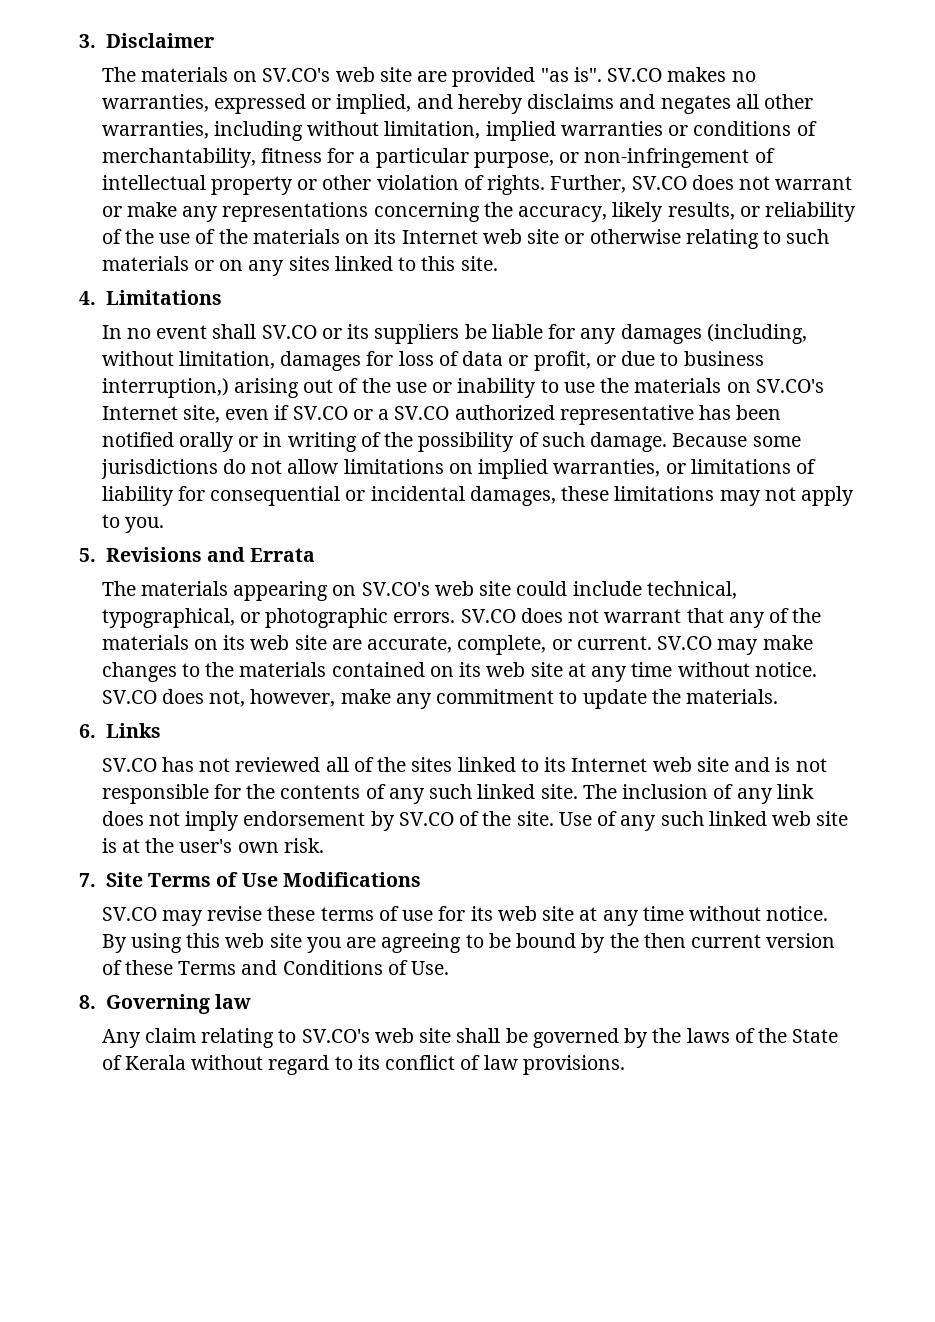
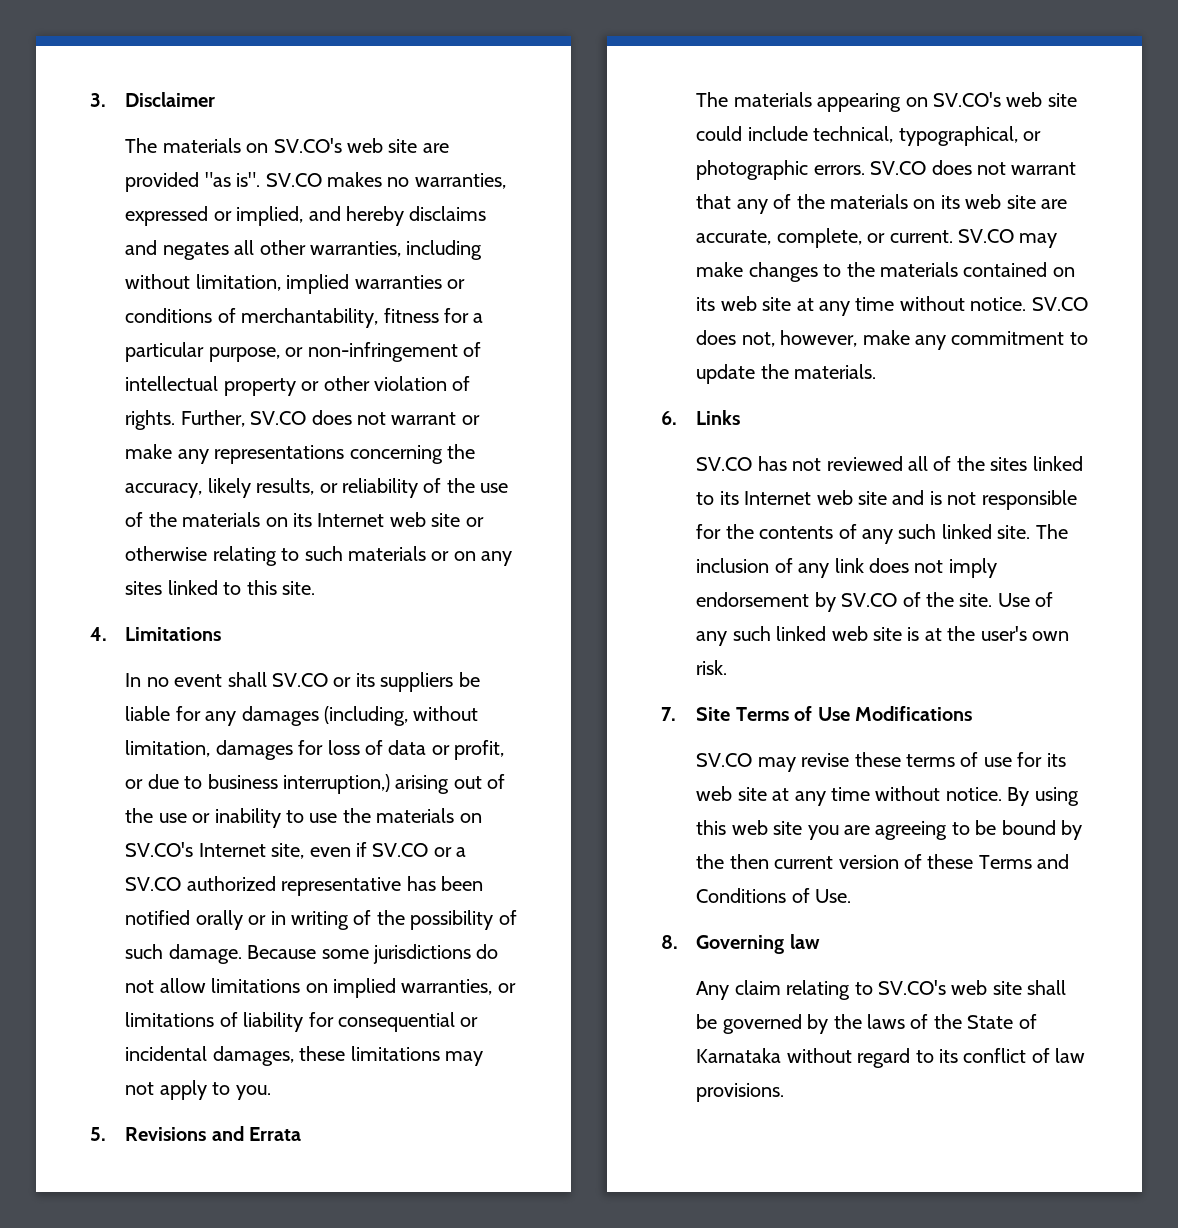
[124,1055,186,1070] Kerala -> [696,1048,782,1063] Karnataka

